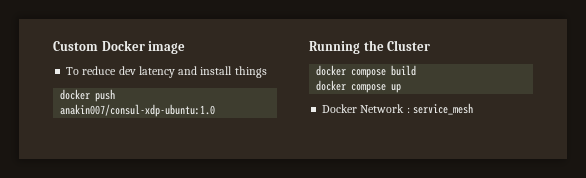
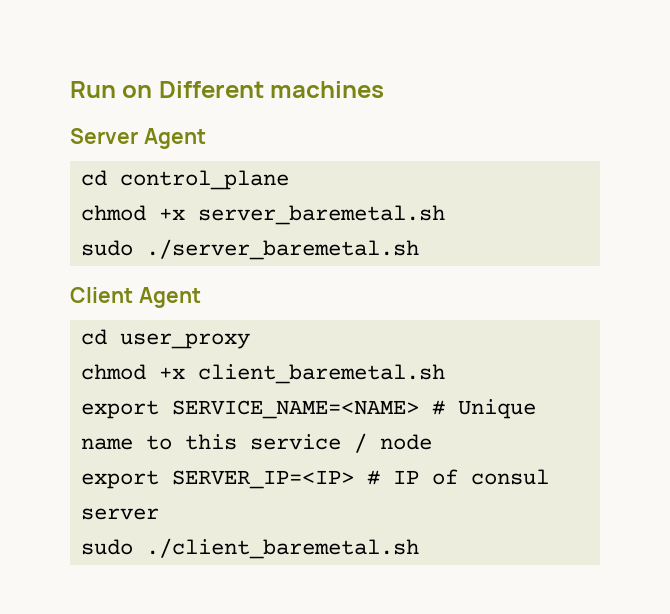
[53,40,186,54] [66,66,267,78] [60,89,116,102] [60,104,216,117] [309,40,431,54] [316,65,417,78] [316,80,402,93] [322,103,473,115] Custom Docker image // To reduce dev latency and install things // docker push anakin007/consul-xdp-ubuntu:1.0 // Running the Cluster // docker compose build // docker compose up // Docker Network : service_mesh -> [70,81,385,98] [70,128,206,149] [80,170,289,190] [80,205,445,225] [80,239,419,260] [70,287,201,308] [80,329,250,349] [80,364,445,384] [80,399,536,419] [80,433,432,453] [80,469,549,489] [80,508,159,520] [80,538,419,559] Run on Different machines // Server Agent // cd control_plane // chmod +x server_baremetal.sh // sudo ./server_baremetal.sh // Client Agent // cd user_proxy // chmod +x client_baremetal.sh // export SERVICE_NAME=<NAME> # Unique name to this service / node // export SERVER_IP=<IP> # IP of consul server // sudo ./client_baremetal.sh

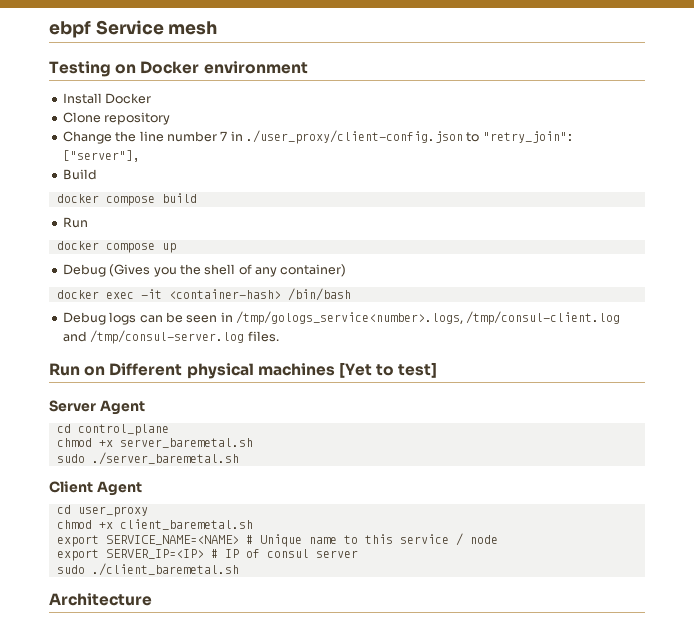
(70, 89) none -> [49,20,218,38] [49,61,308,77] [62,93,152,104] [62,112,171,125] [62,130,574,144] [62,150,140,162] [62,169,97,180] [56,193,197,206] [62,217,88,228] [56,241,176,253] [62,264,347,277] [56,288,351,301] [62,311,621,325] [62,330,279,344] ebpf Service mesh // Testing on Docker environment // Install Docker // Clone repository // Change the line number 7 in ./user_proxy/client-config.json to "retry_join": ["server"], // Build // docker compose build // Run // docker compose up // Debug (Gives you the shell of any container) // docker exec -it <container-hash> /bin/bash // Debug logs can be seen in /tmp/gologs_service<number>.logs, /tmp/consul-client.log and /tmp/consul-server.log files. //
(264, 89) none -> [186,363,254,379] physical
(385, 89) none -> [338,362,438,378] [Yet to test]
(419, 548) none -> [49,593,152,606] // Architecture

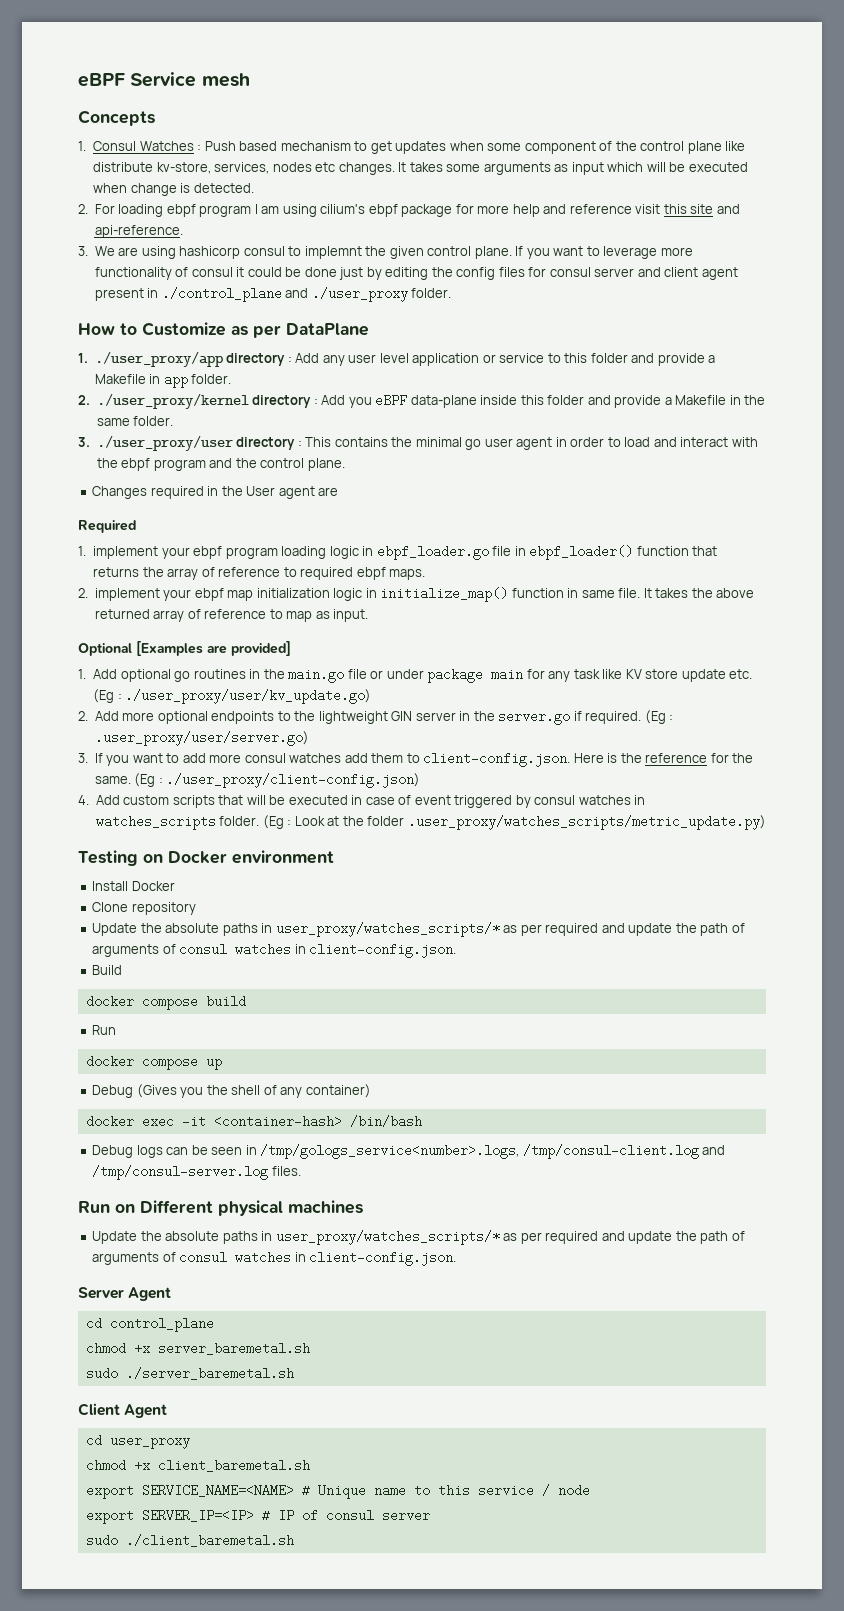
[49,21,91,38] ebpf -> [78,73,125,87] eBPF
(218, 28) none -> [78,110,155,126] [78,141,746,154] [93,162,748,175] [93,183,254,196] [78,204,740,217] [94,225,183,238] [78,246,693,259] [94,267,738,280] [94,287,452,302] [78,322,369,338] [78,351,716,367] [94,373,232,388] [78,393,766,409] [96,416,174,426] [78,435,758,451] [96,458,345,471] [92,486,339,499] [78,520,136,533] [78,545,718,560] [93,567,426,580] [78,587,755,602] [94,609,369,622] [78,641,291,656] [78,668,753,683] [93,689,372,704] [78,710,674,725] [94,731,309,746] [78,752,754,767] [94,773,421,788] [78,795,646,808] [95,815,766,830] // Concepts // 1. Consul Watches : Push based mechanism to get updates when some component of the control plane like distribute kv-store, services, nodes etc changes. It takes some arguments as input which will be executed when change is detected. // 2. For loading ebpf program I am using cilium's ebpf package for more help and reference visit this site and api-reference. // 3. We are using hashicorp consul to implemnt the given control plane. If you want to leverage more functionality of consul it could be done just by editing the config files for consul server and client agent present in ./control_plane and ./user_proxy folder. // How to Customize as per DataPlane // 1. ./user_proxy/app directory : Add any user level application or service to this folder and provide a Makefile in app folder. // 2. ./user_proxy/kernel directory : Add you eBPF data-plane inside this folder and provide a Makefile in the same folder. // 3. ./user_proxy/user directory : This contains the minimal go user agent in order to load and interact with the ebpf program and the control plane. // Changes required in the User agent are // Required // 1. implement your ebpf program loading logic in ebpf_loader.go file in ebpf_loader() function that returns the array of reference to required ebpf maps. // 2. implement your ebpf map initialization logic in initialize_map() function in same file. It takes the above returned array of reference to map as input. // Optional [Examples are provided] // 1. Add optional go routines in the main.go file or under package main for any task like KV store update etc. (Eg : ./user_proxy/user/kv_update.go) // 2. Add more optional endpoints to the lightweight GIN server in the server.go if required. (Eg : .user_proxy/user/server.go) // 3. If you want to add more consul watches add them to client-config.json. Here is the reference for the same. (Eg : ./user_proxy/client-config.json) // 4. Add custom scripts that will be executed in case of event triggered by consul watches in watches_scripts folder. (Eg : Look at the folder .user_proxy/watches_scripts/metric_update.py)
[62,130,574,144] [62,150,140,162] Change the line number 7 in ./user_proxy/client-config.json to "retry_join": ["server"], -> [92,922,745,937] [92,943,457,958] Update the absolute paths in user_proxy/watches_scripts/* as per required and update the path of arguments of consul watches in client-config.json.
[338,362,438,378] [Yet to test] -> [92,1230,745,1245] [92,1251,457,1266] // Update the absolute paths in user_proxy/watches_scripts/* as per required and update the path of arguments of consul watches in client-config.json.
[49,593,152,606] // Architecture -> (294, 1540) none

